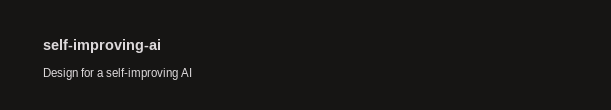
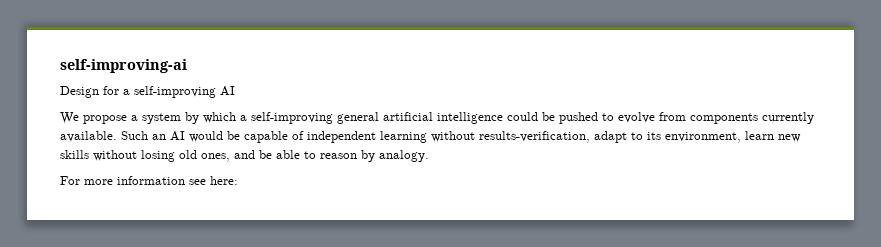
(193, 72) none -> [60,112,814,124] [60,131,801,143] [60,150,429,162] [60,176,238,185] // We propose a system by which a self-improving general artificial intelligence could be pushed to evolve from components currently available. Such an AI would be capable of independent learning without results-verification, adapt to its environment, learn new skills without losing old ones, and be able to reason by analogy. // For more information see here:

